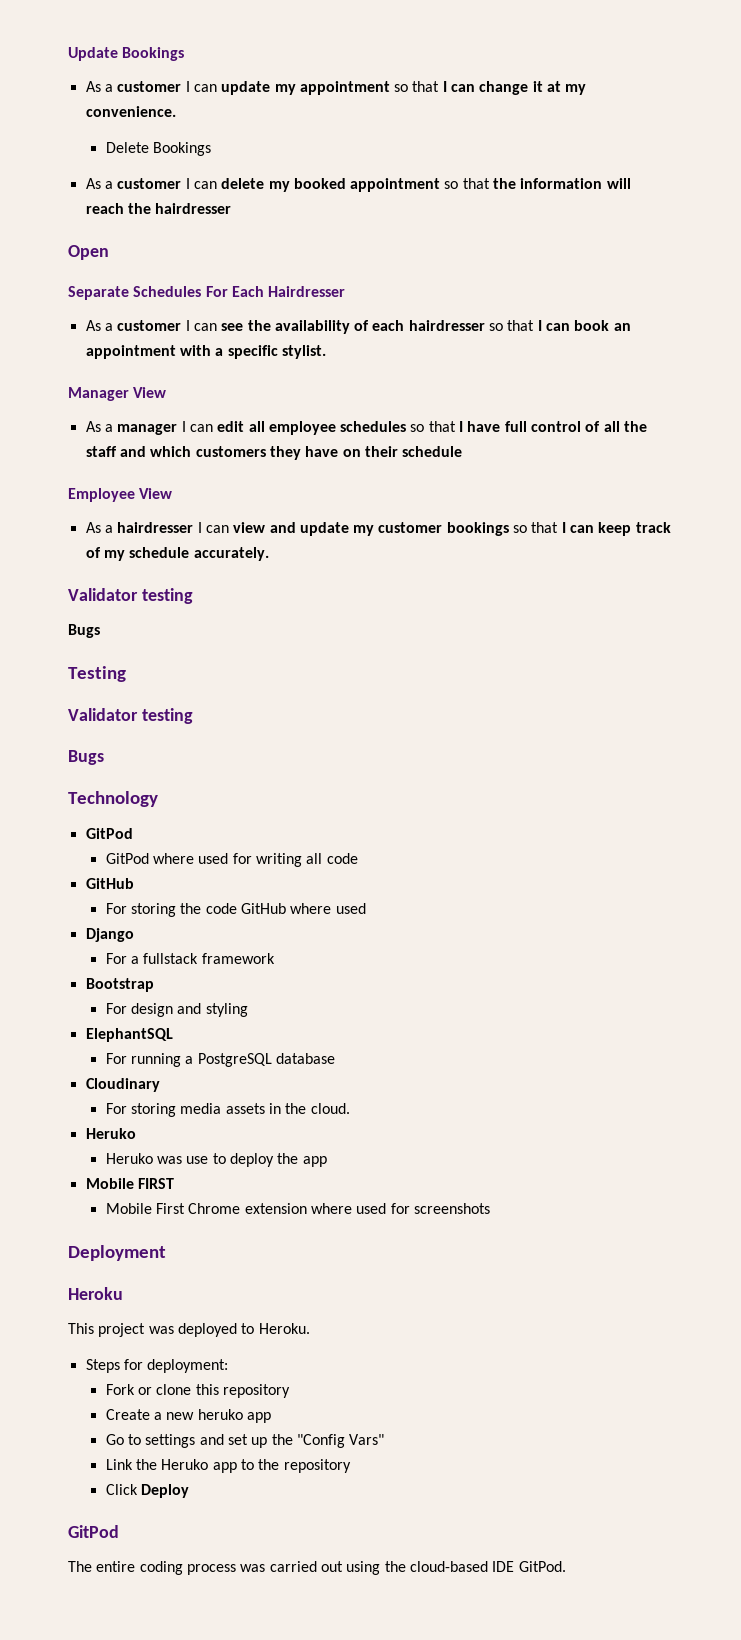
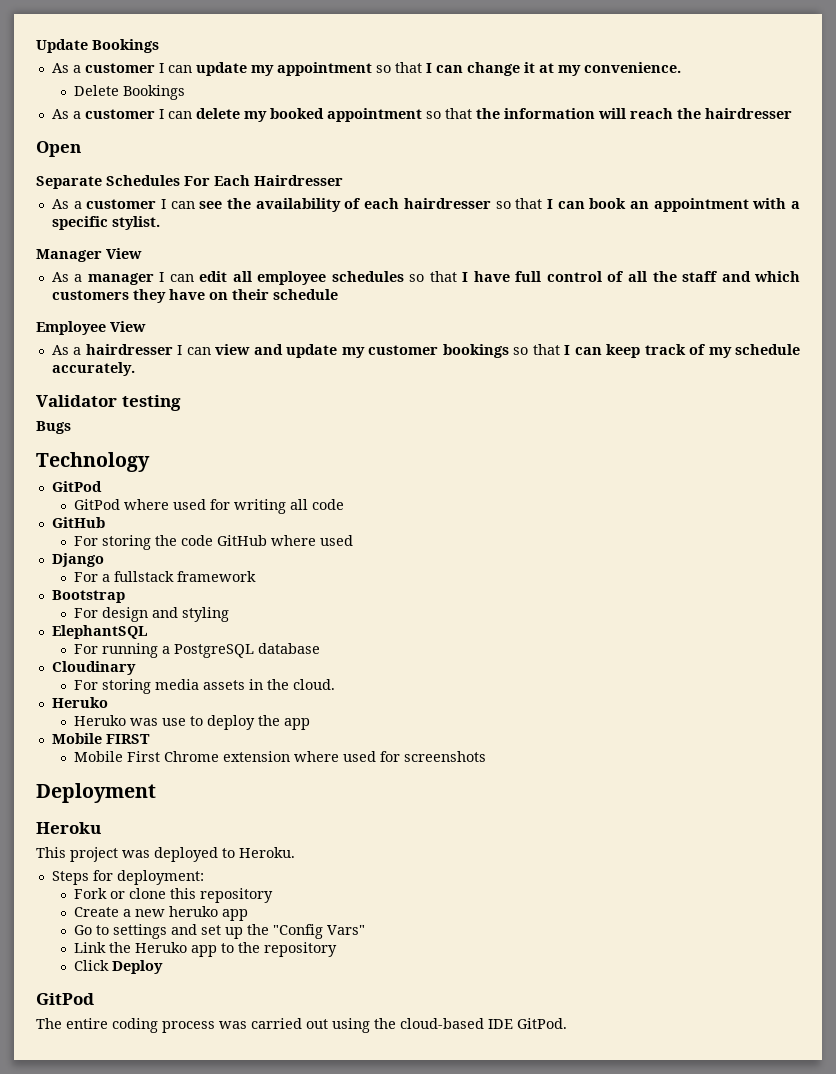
[68,666,126,682] [68,708,193,724] [68,750,104,765] // Testing // Validator testing // Bugs -> (71, 427) none

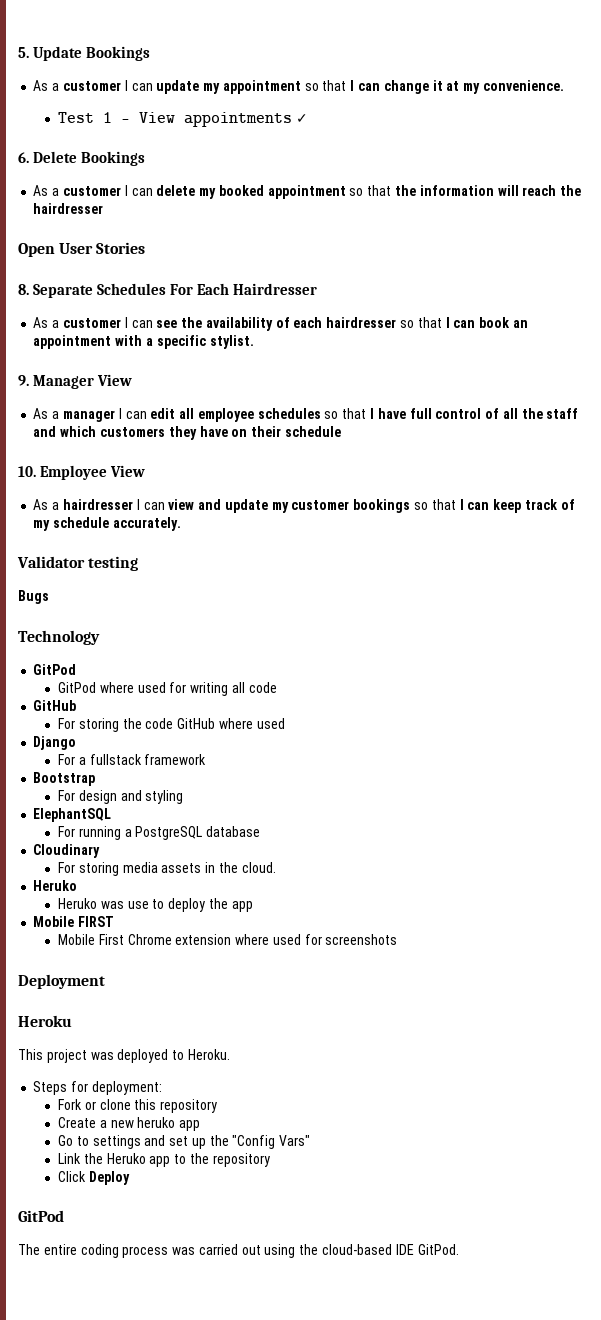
(36, 46) none -> [18,47,29,58] 5.
(681, 67) none -> [57,112,308,127] [18,152,29,163] Test 1 - View appointments ✓ // 6.
(81, 149) // -> [59,242,146,254] [18,284,29,295] User Stories // 8.
(160, 223) none -> [18,375,29,386] 9.
(338, 294) none -> [18,466,36,477] 10.

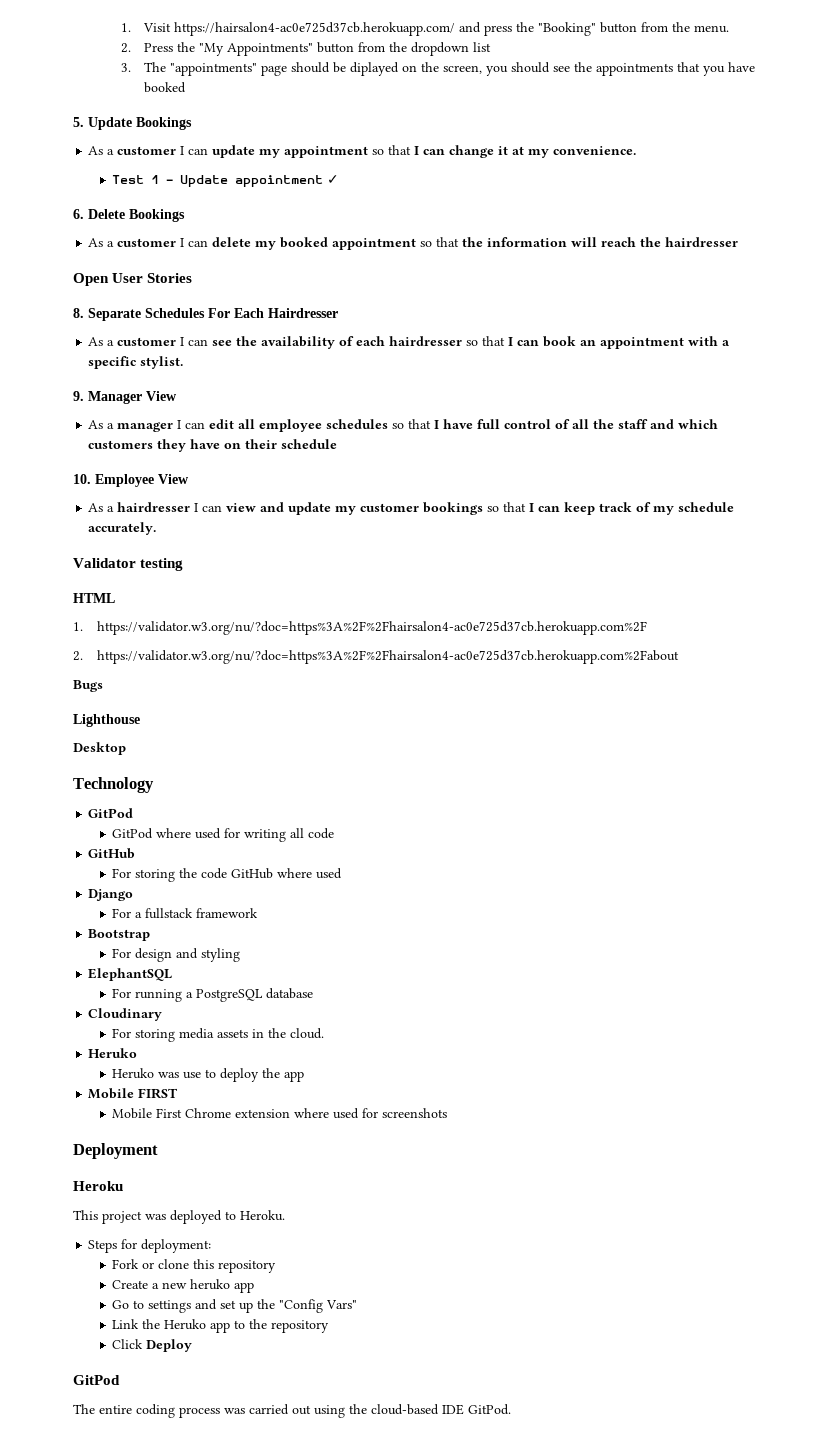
(18, 52) none -> [120,22,730,36] [120,42,492,56] [120,62,756,76] [144,82,187,93] 1. Visit https://hairsalon4-ac0e725d37cb.herokuapp.com/ and press the "Booking" button from the menu. // 2. Press the "My Appointments" button from the dropdown list // 3. The "appointments" page should be diplayed on the screen, you should see the appointments that you have booked //
[138,112,292,127] View appointments -> [180,175,324,187] Update appointment
(139, 563) none -> [73,593,115,603] [73,621,647,635] [73,650,679,664] // HTML // 1. https://validator.w3.org/nu/?doc=https%3A%2F%2Fhairsalon4-ac0e725d37cb.herokuapp.com%2F // 2. https://validator.w3.org/nu/?doc=https%3A%2F%2Fhairsalon4-ac0e725d37cb.herokuapp.com%2Fabout
(49, 597) none -> [73,714,140,727] [73,742,126,755] // Lighthouse // Desktop

